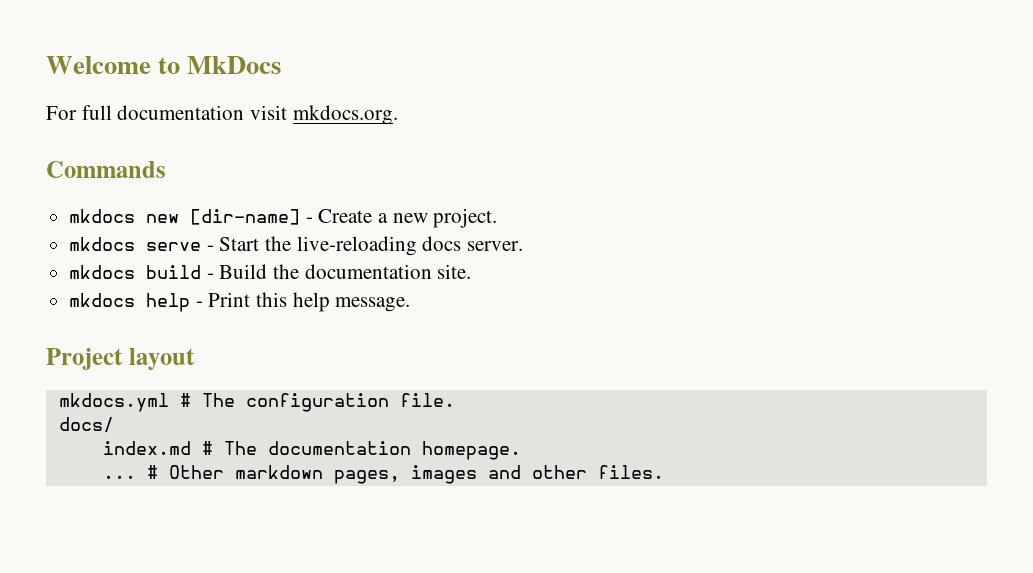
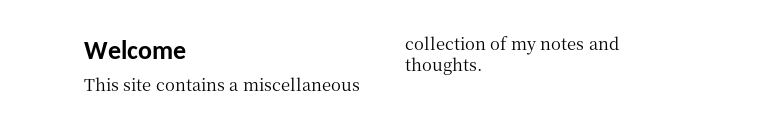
[158,56,282,74] [46,105,398,125] [46,161,166,178] [69,208,498,228] [69,236,524,256] [69,264,472,279] [69,292,411,312] [46,348,195,370] [58,393,455,412] [58,417,114,433] [102,441,521,460] [102,465,664,484] to MkDocs // For full documentation visit mkdocs.org. // Commands // mkdocs new [dir-name] - Create a new project. // mkdocs serve - Start the live-reloading docs server. // mkdocs build - Build the documentation site. // mkdocs help - Print this help message. // Project layout // mkdocs.yml # The configuration file. // docs/ // index.md # The documentation homepage. // ... # Other markdown pages, images and other files. -> [84,77,360,91] [405,36,619,55] [405,57,482,75] // This site contains a miscellaneous collection of my notes and thoughts.

